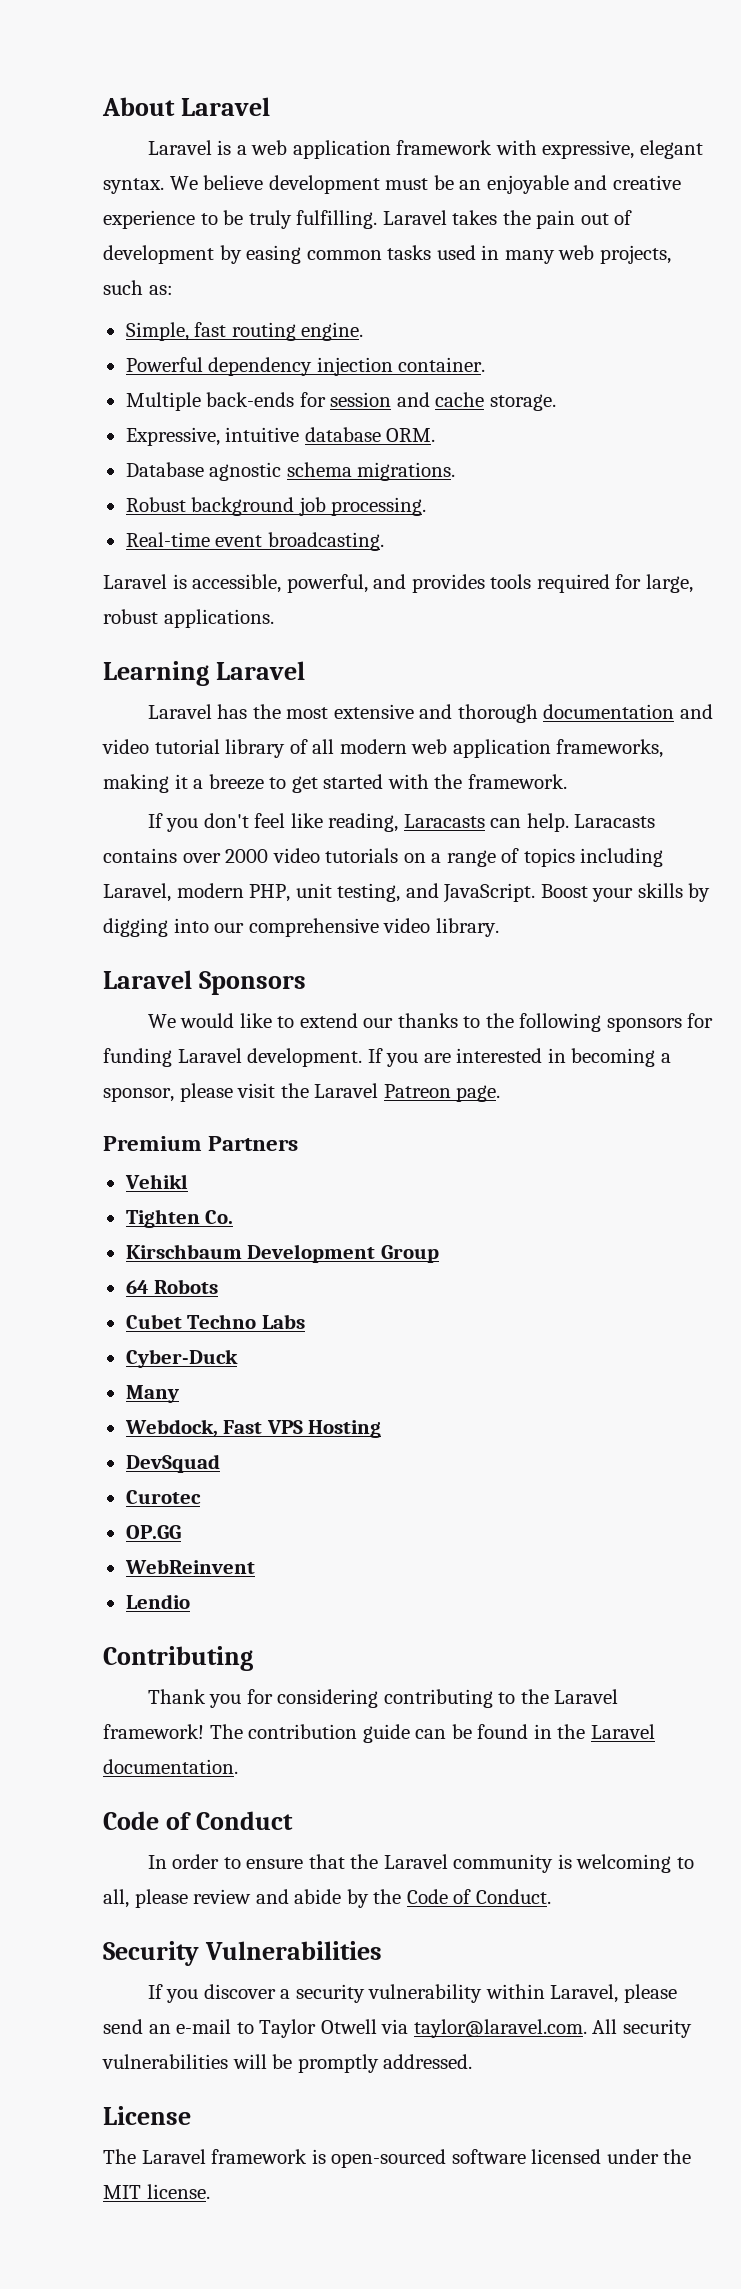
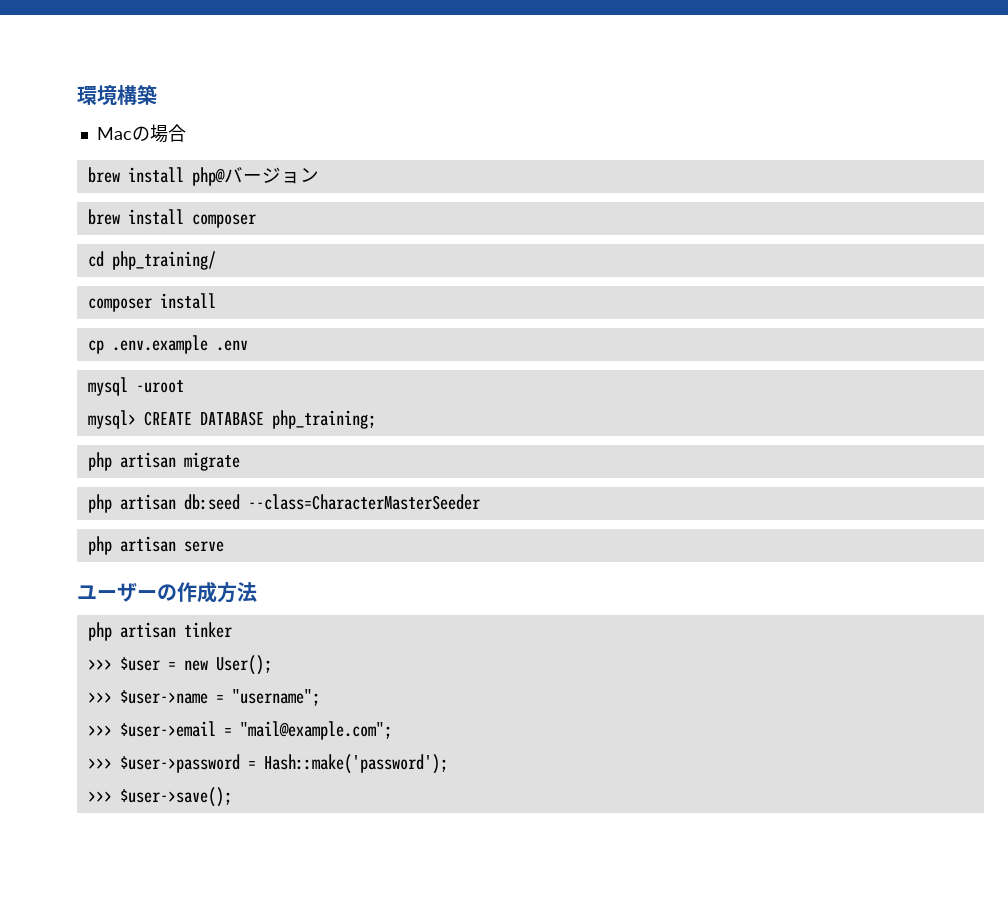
[102,97,270,116] [147,140,703,159] [103,175,681,194] [103,210,633,229] [103,245,671,264] [103,280,173,295] [125,322,364,341] [125,357,486,376] [125,392,556,411] [125,427,436,446] [125,462,456,481] [125,497,427,516] [125,532,384,551] [103,574,693,593] [103,609,274,628] [103,661,305,686] [147,704,713,723] [102,739,664,758] [103,774,567,793] [147,813,656,832] [103,848,664,867] [103,883,711,903] [103,918,499,937] [103,970,306,995] [147,1013,714,1032] [103,1048,671,1067] [103,1083,501,1102] [103,1136,299,1151] [124,1174,188,1189] [125,1209,234,1228] [125,1244,439,1263] [125,1279,219,1294] [125,1314,305,1329] [125,1349,238,1368] [125,1385,179,1403] [124,1419,382,1438] [125,1454,220,1473] [125,1490,201,1504] [125,1525,181,1539] [124,1559,255,1574] [125,1594,190,1609] [103,1646,253,1671] [147,1689,619,1708] [103,1724,655,1743] [103,1759,238,1774] [103,1811,293,1830] [147,1854,694,1873] [103,1889,551,1908] [103,1941,382,1966] [147,1984,677,2003] [103,2019,692,2038] [102,2054,473,2073] [103,2106,191,2125] [103,2149,692,2168] [103,2184,210,2199] About Laravel // Laravel is a web application framework with expressive, elegant syntax. We believe development must be an enjoyable and creative experience to be truly fulfilling. Laravel takes the pain out of development by easing common tasks used in many web projects, such as: // Simple, fast routing engine. // Powerful dependency injection container. // Multiple back-ends for session and cache storage. // Expressive, intuitive database ORM. // Database agnostic schema migrations. // Robust background job processing. // Real-time event broadcasting. // Laravel is accessible, powerful, and provides tools required for large, robust applications. // Learning Laravel // Laravel has the most extensive and thorough documentation and video tutorial library of all modern web application frameworks, making it a breeze to get started with the framework. // If you don't feel like reading, Laracasts can help. Laracasts contains over 2000 video tutorials on a range of topics including Laravel, modern PHP, unit testing, and JavaScript. Boost your skills by digging into our comprehensive video library. // Laravel Sponsors // We would like to extend our thanks to the following sponsors for funding Laravel development. If you are interested in becoming a sponsor, please visit the Laravel Patreon page. // Premium Partners // Vehikl // Tighten Co. // Kirschbaum Development Group // 64 Robots // Cubet Techno Labs // Cyber-Duck // Many // Webdock, Fast VPS Hosting // DevSquad // Curotec // OP.GG // WebReinvent // Lendio // Contributing // Thank you for considering contributing to the Laravel framework! The contribution guide can be found in the Laravel documentation. // Code of Conduct // In order to ensure that the Laravel community is welcoming to all, please review and abide by the Code of Conduct. // Security Vulnerabilities // If you discover a security vulnerability within Laravel, please send an e-mail to Taylor Otwell via taylor@laravel.com. All security vulnerabilities will be promptly addressed. // License // The Laravel framework is open-sourced software licensed under the MIT license. -> [77,85,157,105] [96,124,186,143] [87,167,319,186] [87,209,256,228] [87,251,216,270] [87,293,216,312] [87,335,248,354] [87,377,184,396] [87,410,376,429] [87,452,240,471] [87,494,480,513] [87,536,224,555] [77,581,257,603] [87,622,232,641] [87,655,272,675] [87,689,320,706] [87,721,392,740] [87,754,448,774] [87,787,232,807] 環境構築 // Macの場合 // brew install php@バージョン // brew install composer // cd php_training/ // composer install // cp .env.example .env // mysql -uroot // mysql> CREATE DATABASE php_training; // php artisan migrate // php artisan db:seed --class=CharacterMasterSeeder // php artisan serve // ユーザーの作成方法 // php artisan tinker // >>> $user = new User(); // >>> $user->name = "username"; // >>> $user->email = "mail@example.com"; // >>> $user->password = Hash::make('password'); // >>> $user->save();

